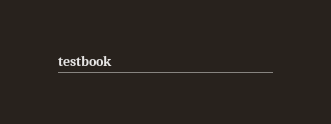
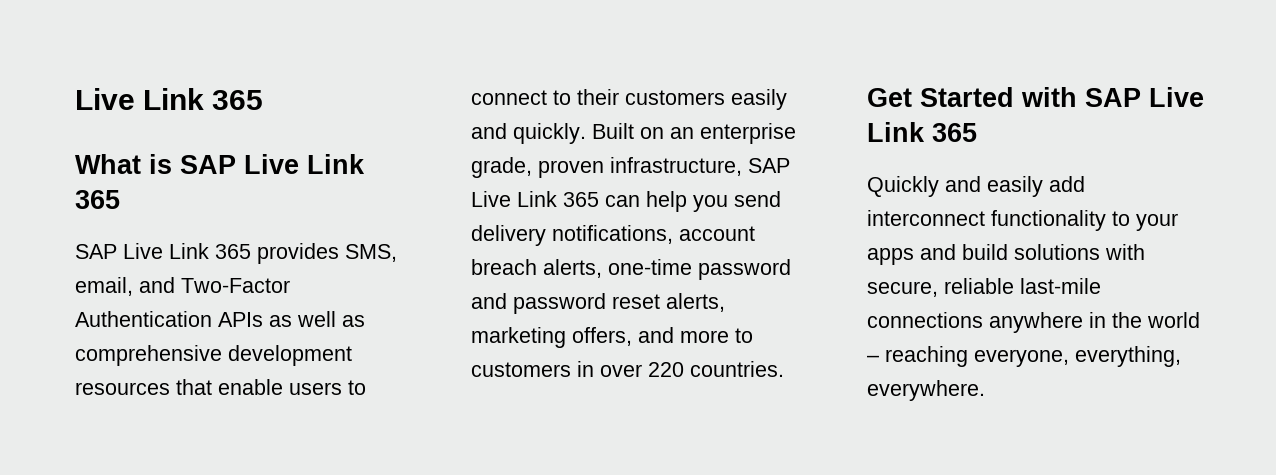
[58,55,112,66] testbook -> [75,88,264,110] [75,154,365,174] [75,190,120,209] [75,243,397,264] [75,277,290,296] [75,311,365,327] [75,345,352,366] [75,379,366,395] [471,89,787,110] [471,123,796,144] [471,157,790,178] [471,191,781,212] [471,225,755,246] [471,259,791,280] [471,293,725,314] [471,327,753,348] [471,361,784,377] [867,87,1204,107] [867,122,977,142] [867,176,1085,197] [867,210,1178,231] [867,244,1145,265] [867,278,1101,297] [867,312,1200,333] [867,346,1181,367] [867,380,985,401] Live Link 365 // What is SAP Live Link 365 // SAP Live Link 365 provides SMS, email, and Two-Factor Authentication APIs as well as comprehensive development resources that enable users to connect to their customers easily and quickly. Built on an enterprise grade, proven infrastructure, SAP Live Link 365 can help you send delivery notifications, account breach alerts, one-time password and password reset alerts, marketing offers, and more to customers in over 220 countries. // Get Started with SAP Live Link 365 // Quickly and easily add interconnect functionality to your apps and build solutions with secure, reliable last-mile connections anywhere in the world – reaching everyone, everything, everywhere.

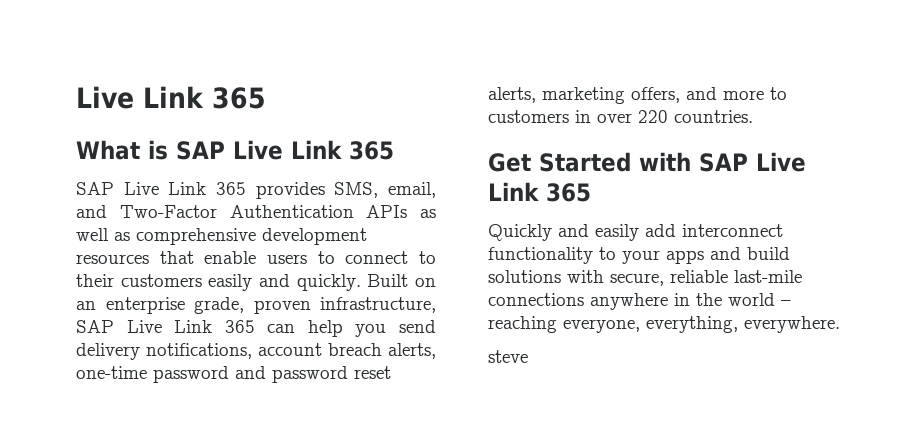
(985, 390) none -> [488,350,528,363] // steve

